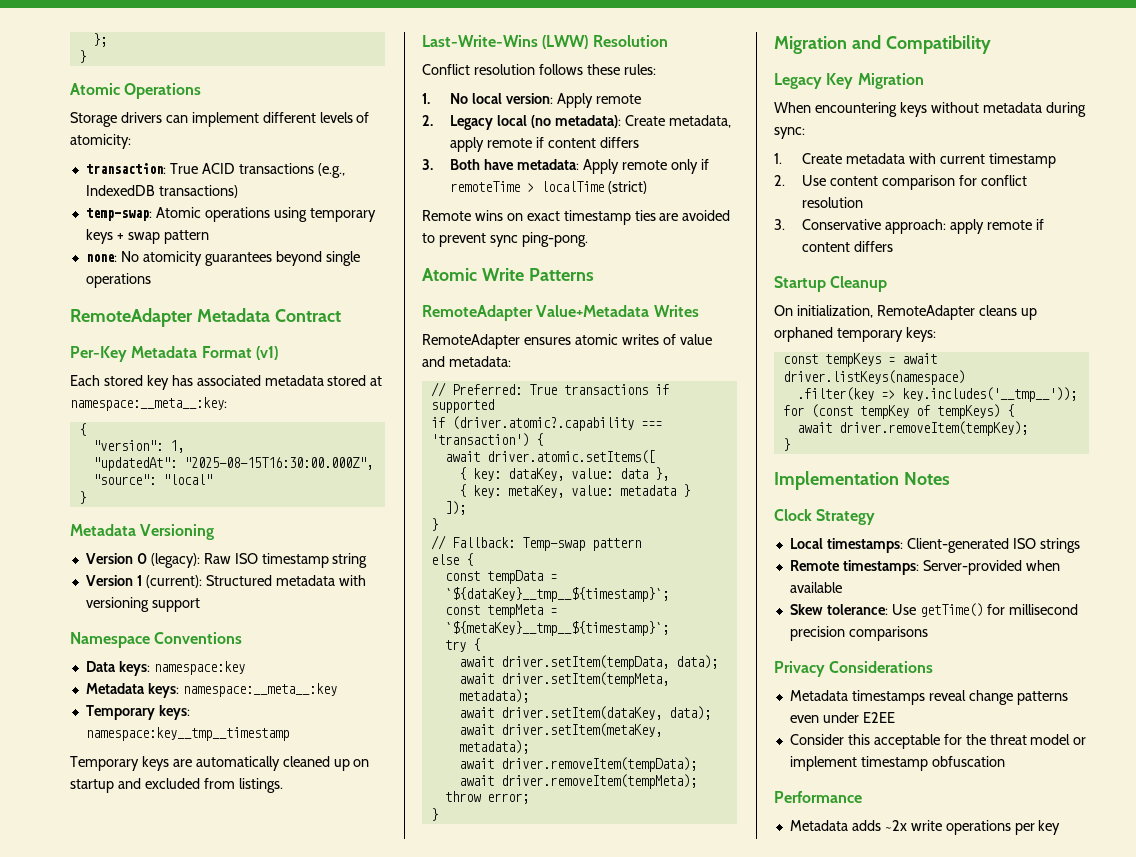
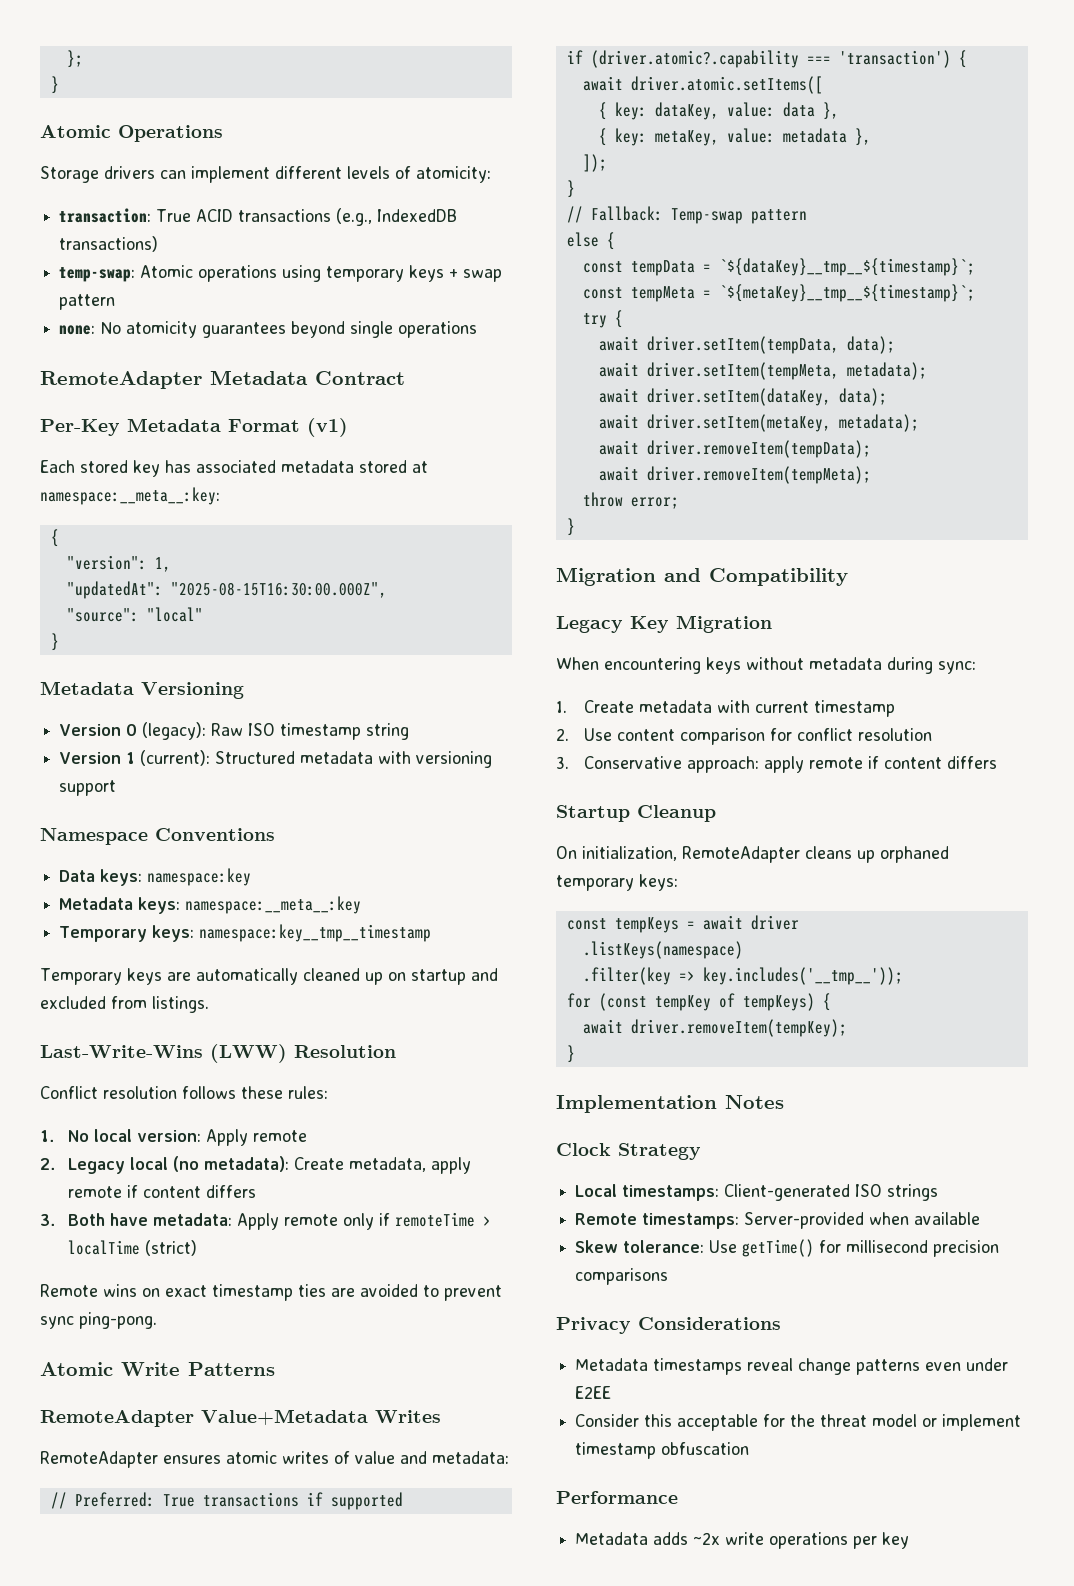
[682,484,690,497] } -> [854,128,871,146] },
[782,370,965,385] driver.listKeys(namespace) -> [750,915,799,930] [582,941,743,959] driver // .listKeys(namespace)

